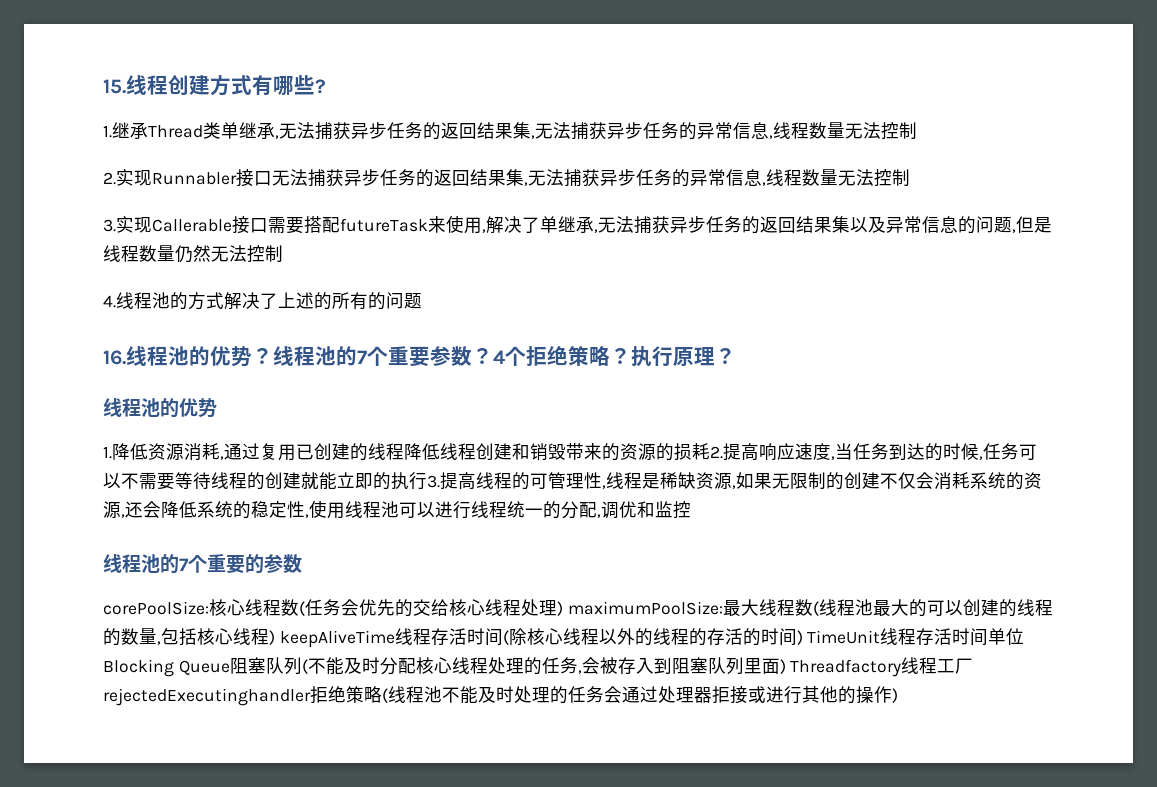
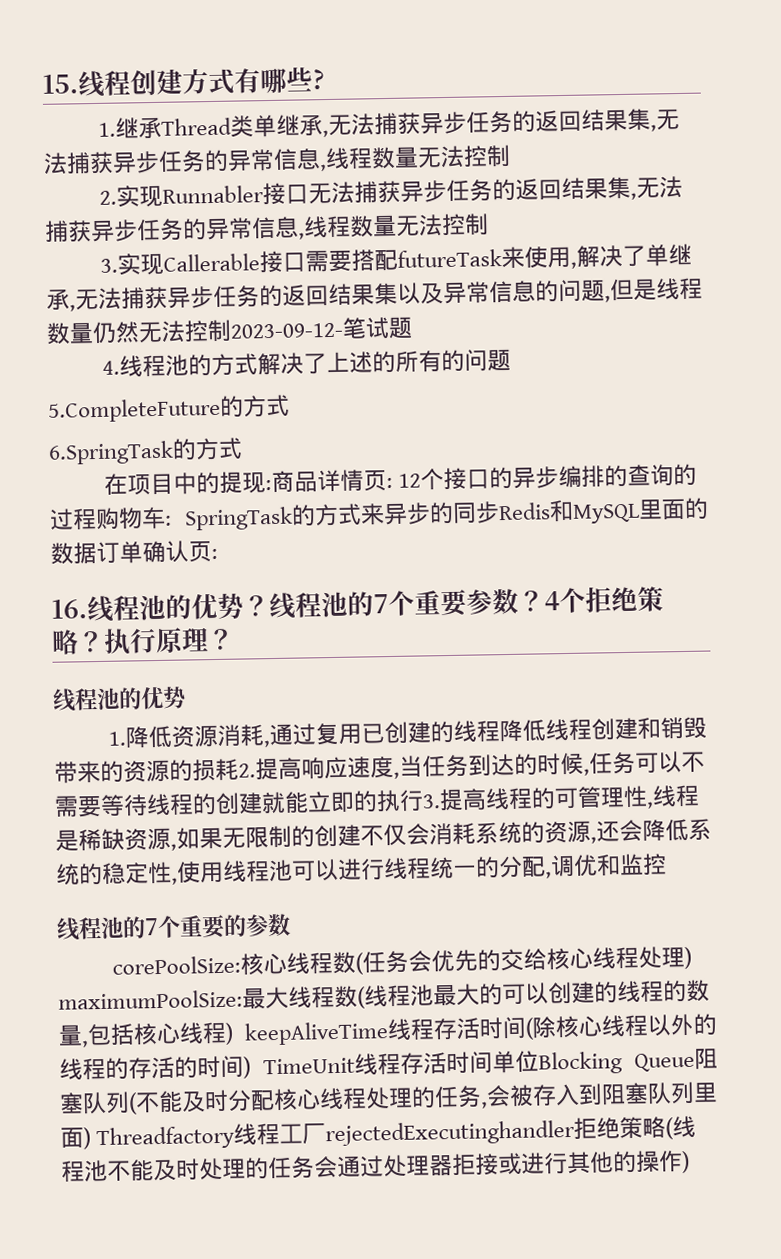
(283, 253) none -> [230,316,413,340] 2023-09-12-笔试题
(422, 301) none -> [48,394,290,423] [48,437,243,465] [103,463,697,496] [49,497,709,531] [50,540,218,565] // 5.CompleteFuture的方式 // 6.SpringTask的方式 // 在项目中的提现:商品详情页: 12个接口的异步编排的查询的过程购物车: SpringTask的方式来异步的同步Redis和MySQL里面的数据订单确认页:

